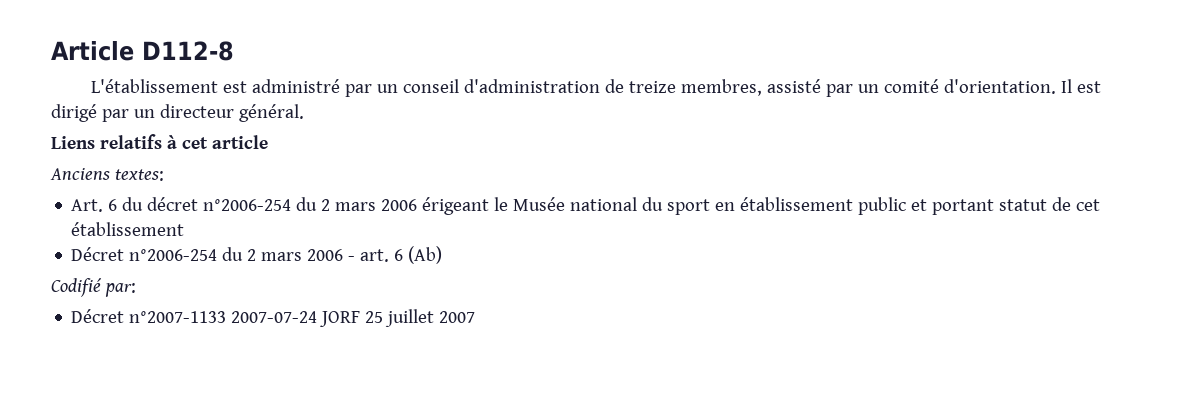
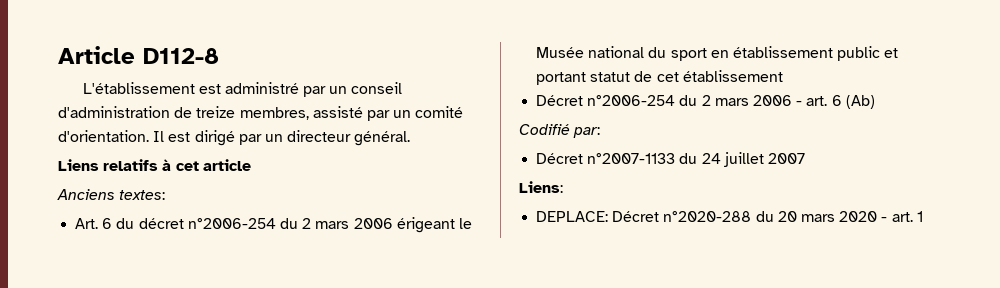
[231,311,384,327] 2007-07-24 JORF 25 -> [679,153,721,164] du 24
(476, 317) none -> [519,181,563,193] [536,211,923,222] // Liens: // DEPLACE: Décret n°2020-288 du 20 mars 2020 - art. 1

